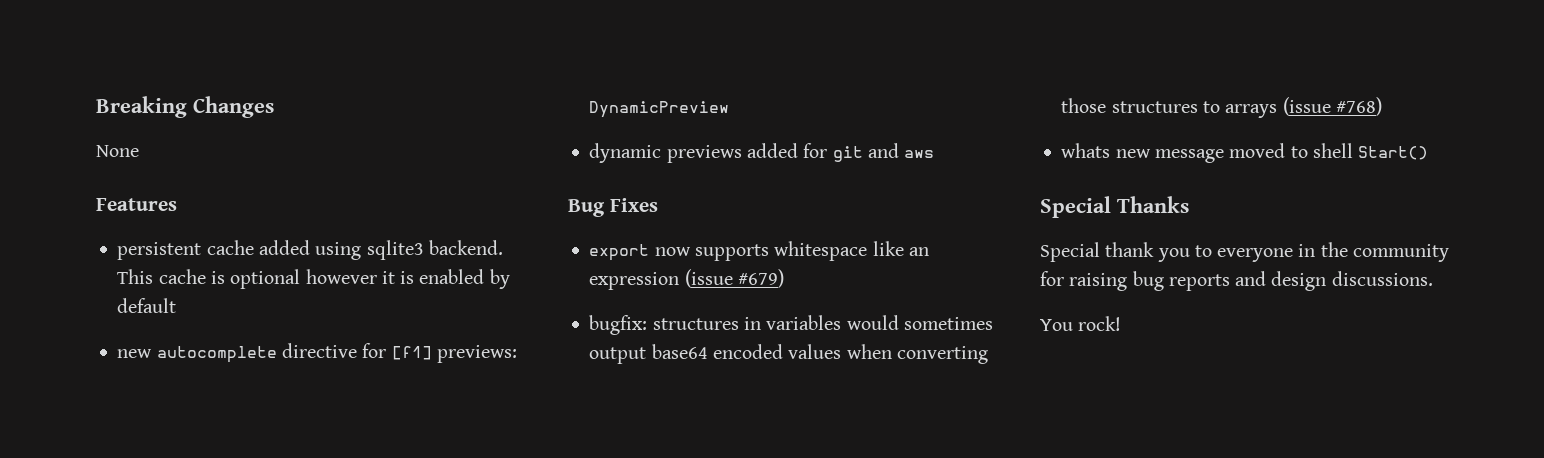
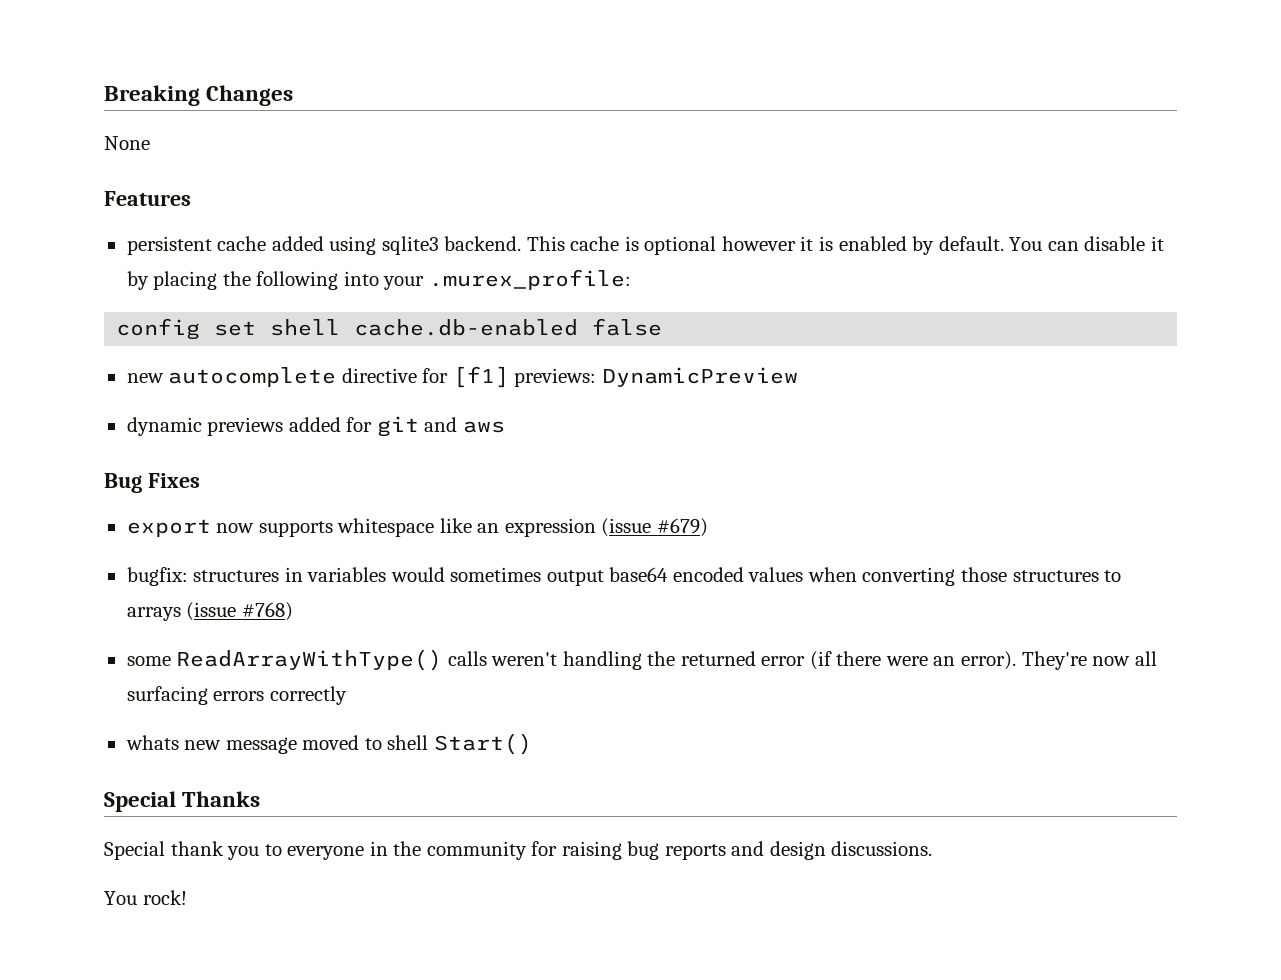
[117,298,177,313] default -> [938,236,1164,251] [126,269,631,290] [116,318,663,340] default. You can disable it by placing the following into your .murex_profile: // config set shell cache.db-enabled false
(1382, 106) none -> [126,649,1157,671] [126,686,347,705] // some ReadArrayWithType() calls weren't handling the returned error (if there were an error). They're now all surfacing errors correctly

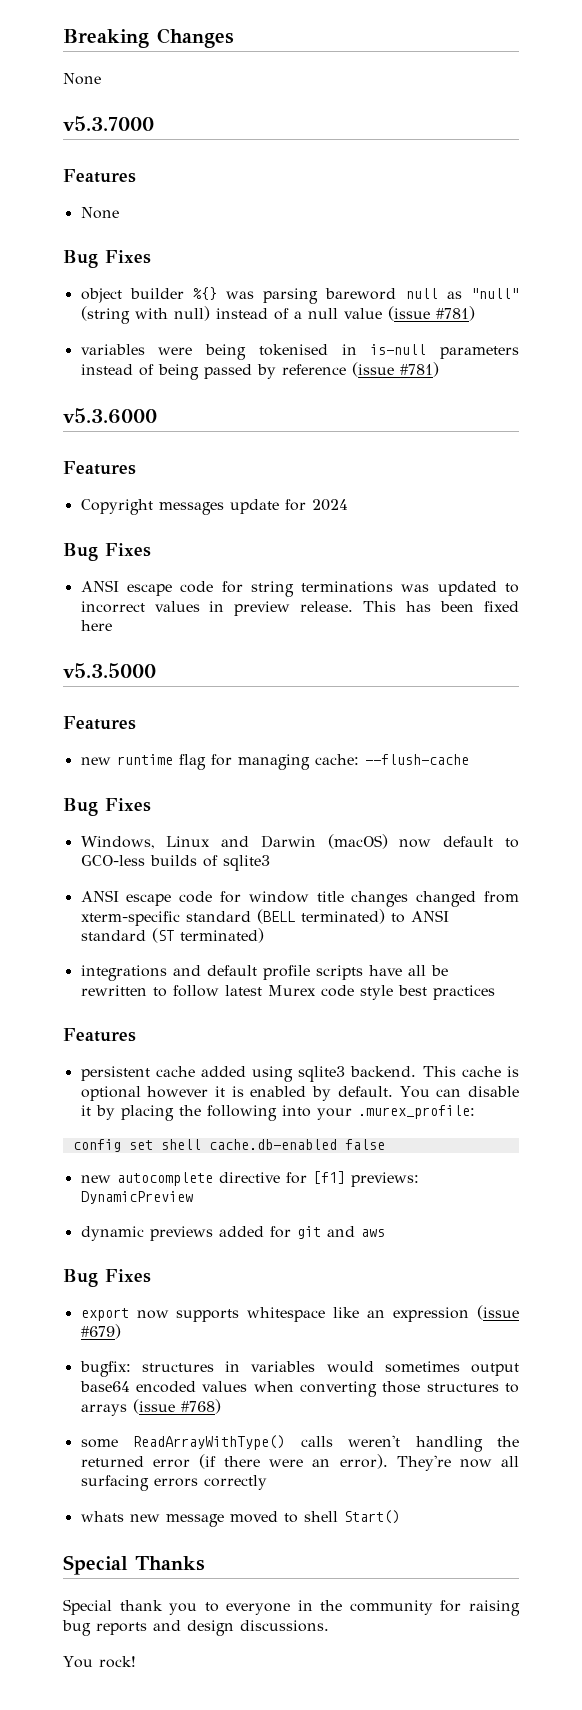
(150, 143) none -> [63,116,154,131] [63,169,136,183] [80,207,119,219] [63,250,151,268] [80,287,519,304] [80,306,475,324] [80,344,519,360] [80,362,439,380] [63,408,157,424] [63,461,136,475] [80,499,348,515] [63,543,151,561] [80,580,519,597] [80,601,519,616] [80,620,112,631] [63,663,156,678] [63,716,136,730] [80,754,469,770] [63,798,151,816] [80,834,519,849] [80,855,270,871] [80,890,519,907] [80,909,449,926] [80,928,264,943] [80,965,448,981] [80,985,495,1000] // v5.3.7000 // Features // None // Bug Fixes // object builder %{} was parsing bareword null as "null" (string with null) instead of a null value (issue #781) // variables were being tokenised in is-null parameters instead of being passed by reference (issue #781) // v5.3.6000 // Features // Copyright messages update for 2024 // Bug Fixes // ANSI escape code for string terminations was updated to incorrect values in preview release. This has been fixed here // v5.3.5000 // Features // new runtime flag for managing cache: --flush-cache // Bug Fixes // Windows, Linux and Darwin (macOS) now default to GCO-less builds of sqlite3 // ANSI escape code for window title changes changed from xterm-specific standard (BELL terminated) to ANSI standard (ST terminated) // integrations and default profile scripts have all be rewritten to follow latest Murex code style best practices

